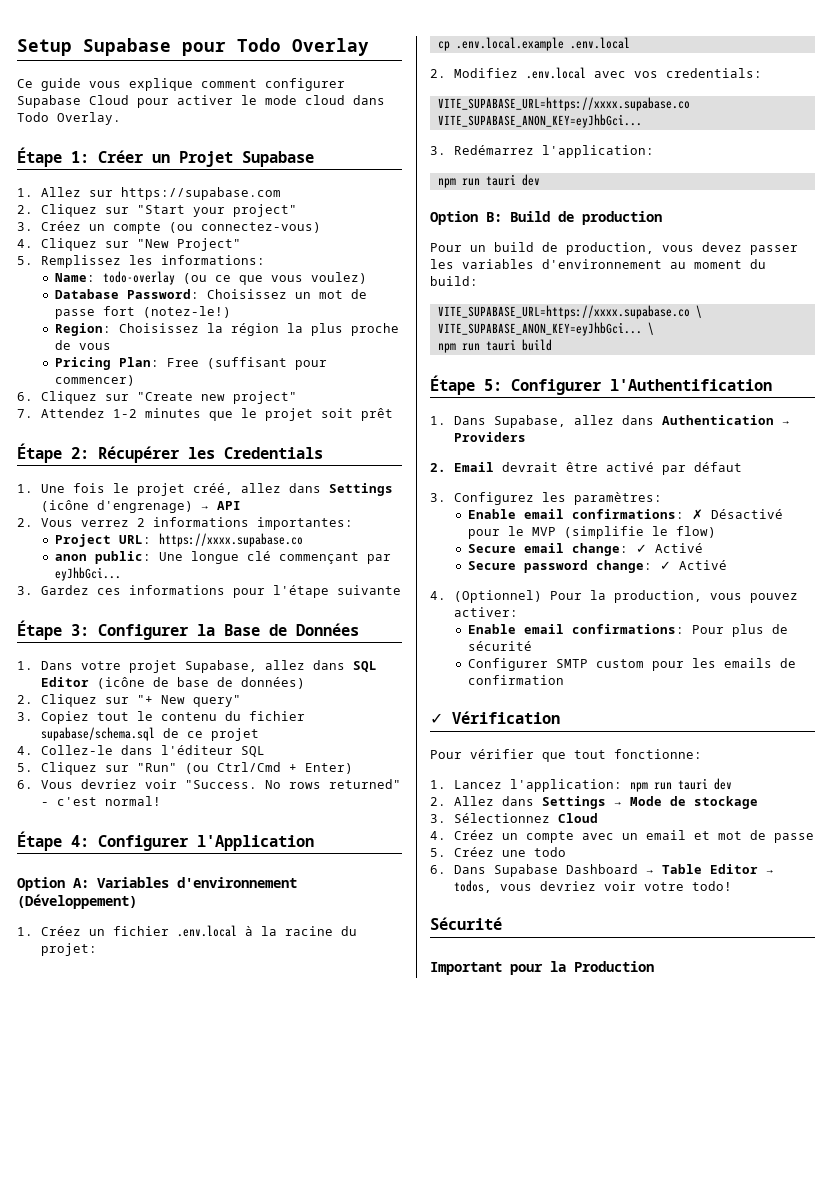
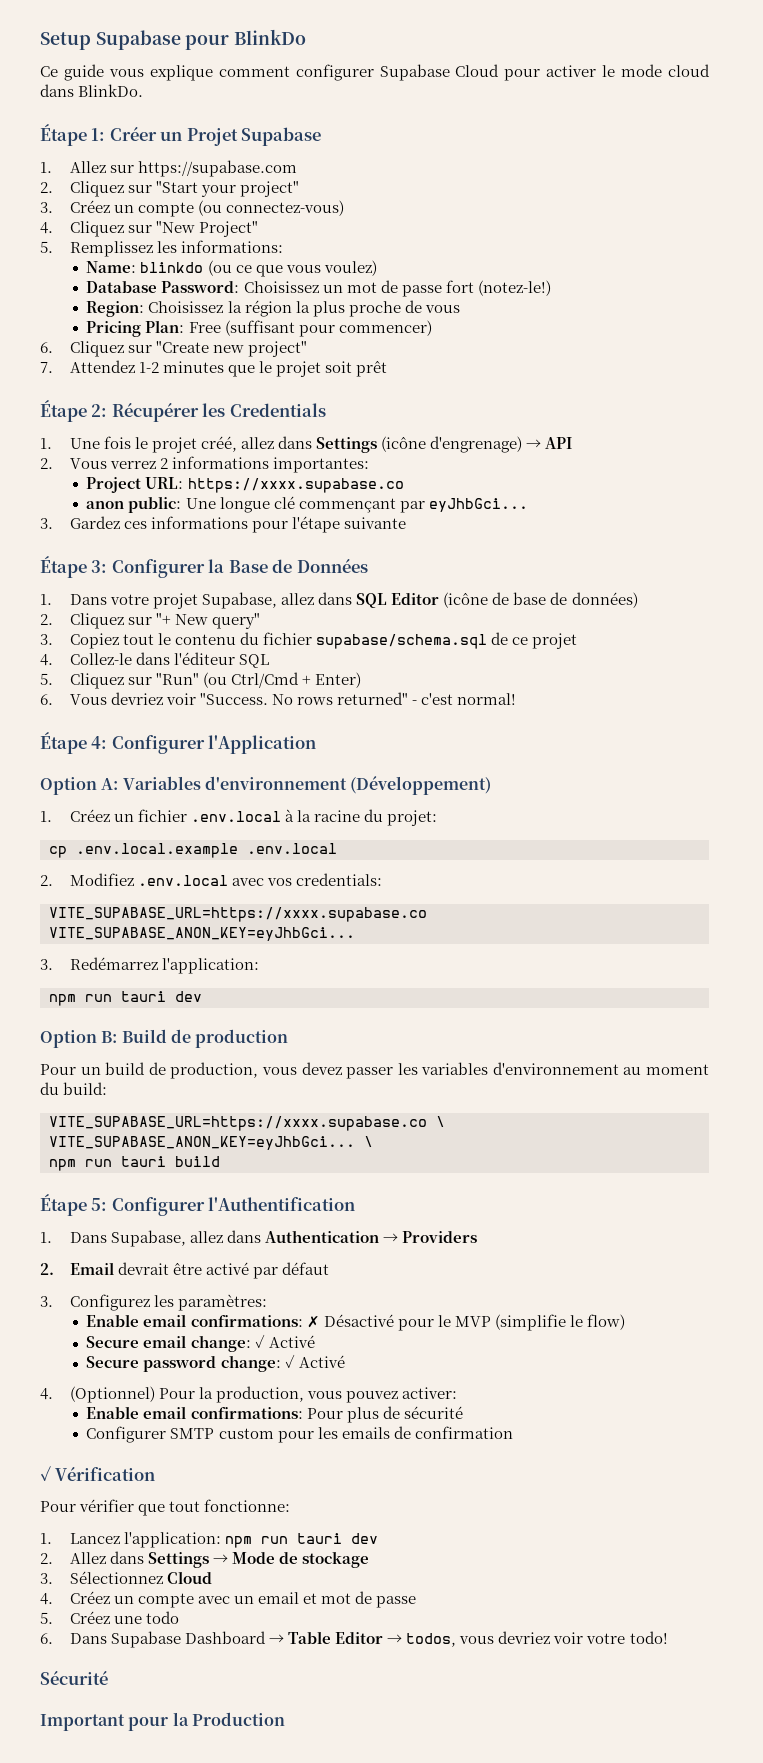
[237,38,369,56] Todo Overlay -> [234,29,307,45] BlinkDo
[17,112,121,125] Todo Overlay. -> [78,84,144,97] BlinkDo.
[102,271,175,285] todo-overlay -> [140,262,204,273] blinkdo

